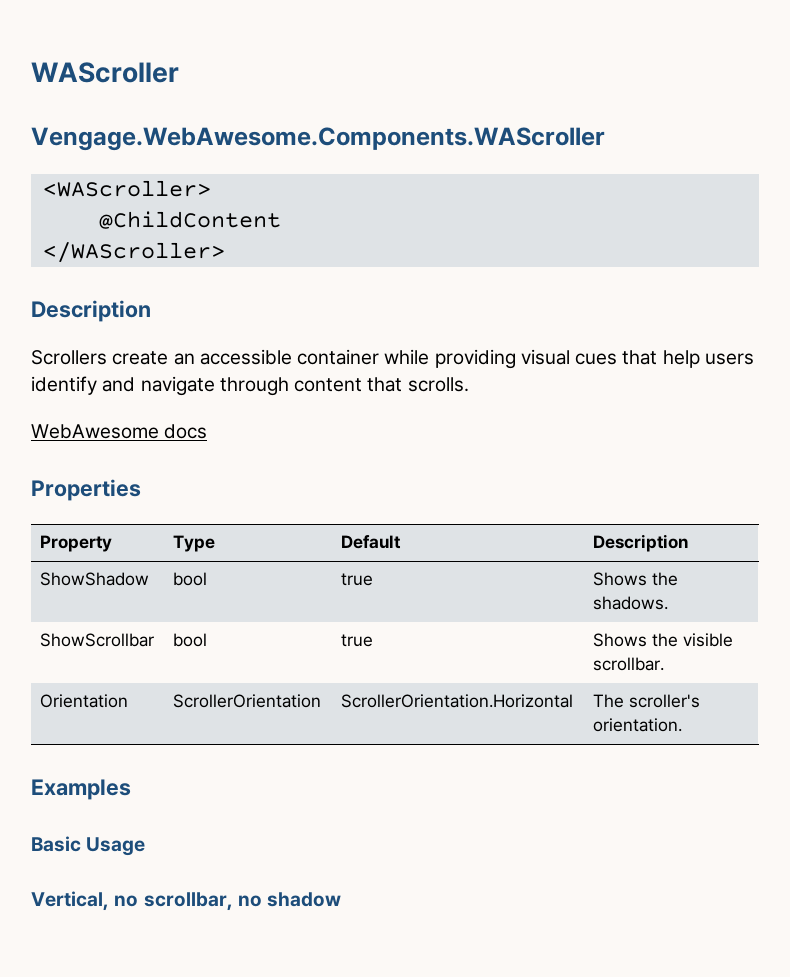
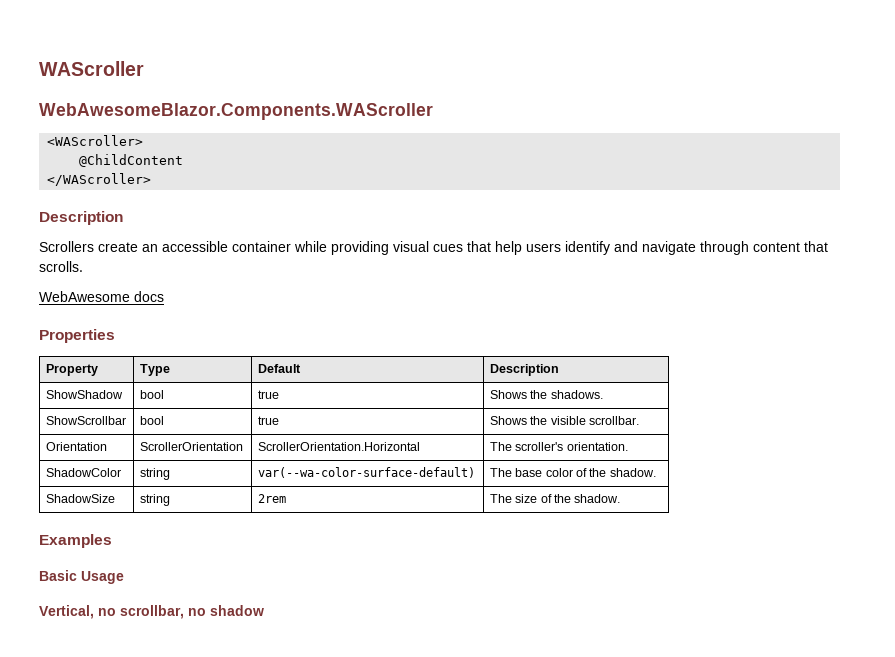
[31,127,605,151] Vengage.WebAwesome.Components.WAScroller -> [39,103,433,120] WebAwesomeBlazor.Components.WAScroller
(683, 725) none -> [45,468,121,477] [139,468,170,480] [257,467,475,478] [489,468,656,477] [45,494,115,503] [139,494,170,506] [257,494,286,503] [489,494,621,503] // ShadowColor | string | var(--wa-color-surface-default) | The base color of the shadow. // ShadowSize | string | 2rem | The size of the shadow.

